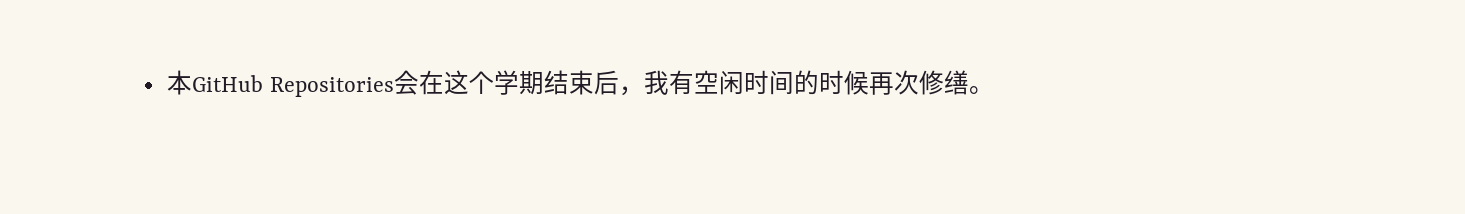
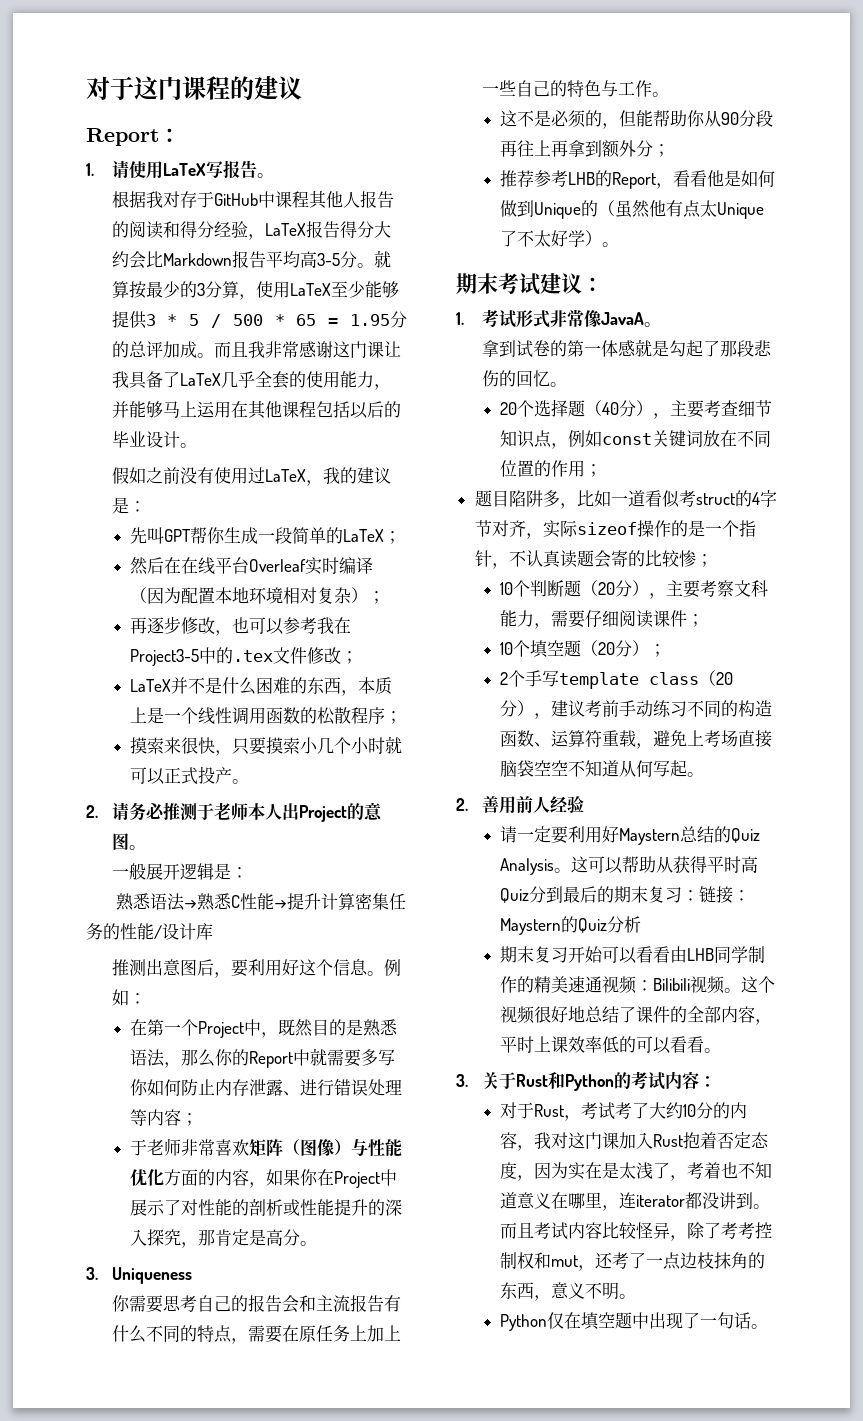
[167,70,969,97] 本GitHub Repositories会在这个学期结束后，我有空闲时间的时候再次修缮 -> [86,76,302,100] [86,128,180,146] [86,160,274,179] [111,190,394,209] [111,221,391,240] [111,250,391,269] [111,281,399,300] [111,311,407,329] [111,341,401,358] [111,371,391,390] [111,400,401,419] [111,431,197,448] [111,467,391,486] [111,497,146,514] [130,527,402,544] [130,557,374,575] [130,587,386,604] [130,616,352,636] [130,647,359,666] [130,677,393,696] [130,707,403,725] [130,736,403,756] [130,766,250,785] [86,802,382,822] [111,833,146,850] [111,863,248,880] [115,893,406,911] [86,923,213,940] [111,959,401,978] [111,989,146,1006] [130,1019,399,1038] [130,1048,396,1068] [130,1079,403,1096] [130,1109,199,1126] [130,1138,403,1157] [130,1169,398,1188] [130,1199,403,1216] [130,1229,318,1248] [86,1267,192,1284] [111,1295,401,1313] [111,1325,401,1344] [481,80,669,98] [500,110,774,129] [500,140,671,158] [500,170,776,189] [500,200,765,219] [500,230,620,247] [456,273,603,295] [456,309,661,328] [481,339,772,358] [481,370,567,387] [500,399,773,419] [500,430,772,449] [500,460,603,477] [474,490,777,509] [474,520,756,539] [474,550,713,569] [500,580,769,599] [500,610,705,629] [500,640,667,658] [500,670,734,689] [500,700,773,719] [500,730,773,749] [500,760,705,777] [456,796,584,814] [500,826,761,845] [500,856,759,875] [500,886,751,904] [500,916,642,935] [500,946,766,964] [500,976,776,994] [500,1006,773,1025] [500,1036,722,1054] [456,1071,716,1091] [500,1102,748,1121] [500,1132,770,1151] [500,1162,773,1181] [500,1192,771,1211] [500,1222,773,1241] [500,1252,766,1271] [500,1282,637,1301] [500,1312,752,1331] 对于这门课程的建议 // Report： // 1.请使用LaTeX写报告。 // 根据我对存于GitHub中课程其他人报告的阅读和得分经验，LaTeX报告得分大约会比Markdown报告平均高3-5分。就算按最少的3分算，使用LaTeX至少能够提供3 * 5 / 500 * 65 = 1.95分的总评加成。而且我非常感谢这门课让我具备了LaTeX几乎全套的使用能力，并能够马上运用在其他课程包括以后的毕业设计。 // 假如之前没有使用过LaTeX，我的建议是： // 先叫GPT帮你生成一段简单的LaTeX； // 然后在在线平台Overleaf实时编译（因为配置本地环境相对复杂）； // 再逐步修改，也可以参考我在Project3-5中的.tex文件修改； // LaTeX并不是什么困难的东西，本质上是一个线性调用函数的松散程序； // 摸索来很快，只要摸索小几个小时就可以正式投产。 // 2.请务必推测于老师本人出Project的意图。 // 一般展开逻辑是： // 熟悉语法→熟悉C性能→提升计算密集任务的性能/设计库 // 推测出意图后，要利用好这个信息。例如： // 在第一个Project中，既然目的是熟悉语法，那么你的Report中就需要多写你如何防止内存泄露、进行错误处理等内容； // 于老师非常喜欢矩阵（图像）与性能优化方面的内容，如果你在Project中展示了对性能的剖析或性能提升的深入探究，那肯定是高分。 // 3. Uniqueness // 你需要思考自己的报告会和主流报告有什么不同的特点，需要在原任务上加上一些自己的特色与工作。 // 这不是必须的，但能帮助你从90分段再往上再拿到额外分； // 推荐参考LHB的Report，看看他是如何做到Unique的（虽然他有点太Unique了不太好学）。 // 期末考试建议： // 1.考试形式非常像JavaA。 // 拿到试卷的第一体感就是勾起了那段悲伤的回忆。 // 20个选择题（40分），主要考查细节知识点，例如const关键词放在不同位置的作用； // 题目陷阱多，比如一道看似考struct的4字节对齐，实际sizeof操作的是一个指针，不认真读题会寄的比较惨； // 10个判断题（20分），主要考察文科能力，需要仔细阅读课件； // 10个填空题（20分）； // 2个手写template class（20分），建议考前手动练习不同的构造函数、运算符重载，避免上考场直接脑袋空空不知道从何写起。 // 2.善用前人经验 // 请一定要利用好Maystern总结的Quiz Analysis。这可以帮助从获得平时高Quiz分到最后的期末复习：链接：Maystern的Quiz分析 // 期末复习开始可以看看由LHB同学制作的精美速通视频：Bilibili视频。这个视频很好地总结了课件的全部内容，平时上课效率低的可以看看。 // 3.关于Rust和Python的考试内容： // 对于Rust，考试考了大约10分的内容，我对这门课加入Rust抱着否定态度，因为实在是太浅了，考着也不知道意义在哪里，连iterator都没讲到。而且考试内容比较怪异，除了考考控制权和mut，还考了一点边枝抹角的东西，意义不明。 // Python仅在填空题中出现了一句话

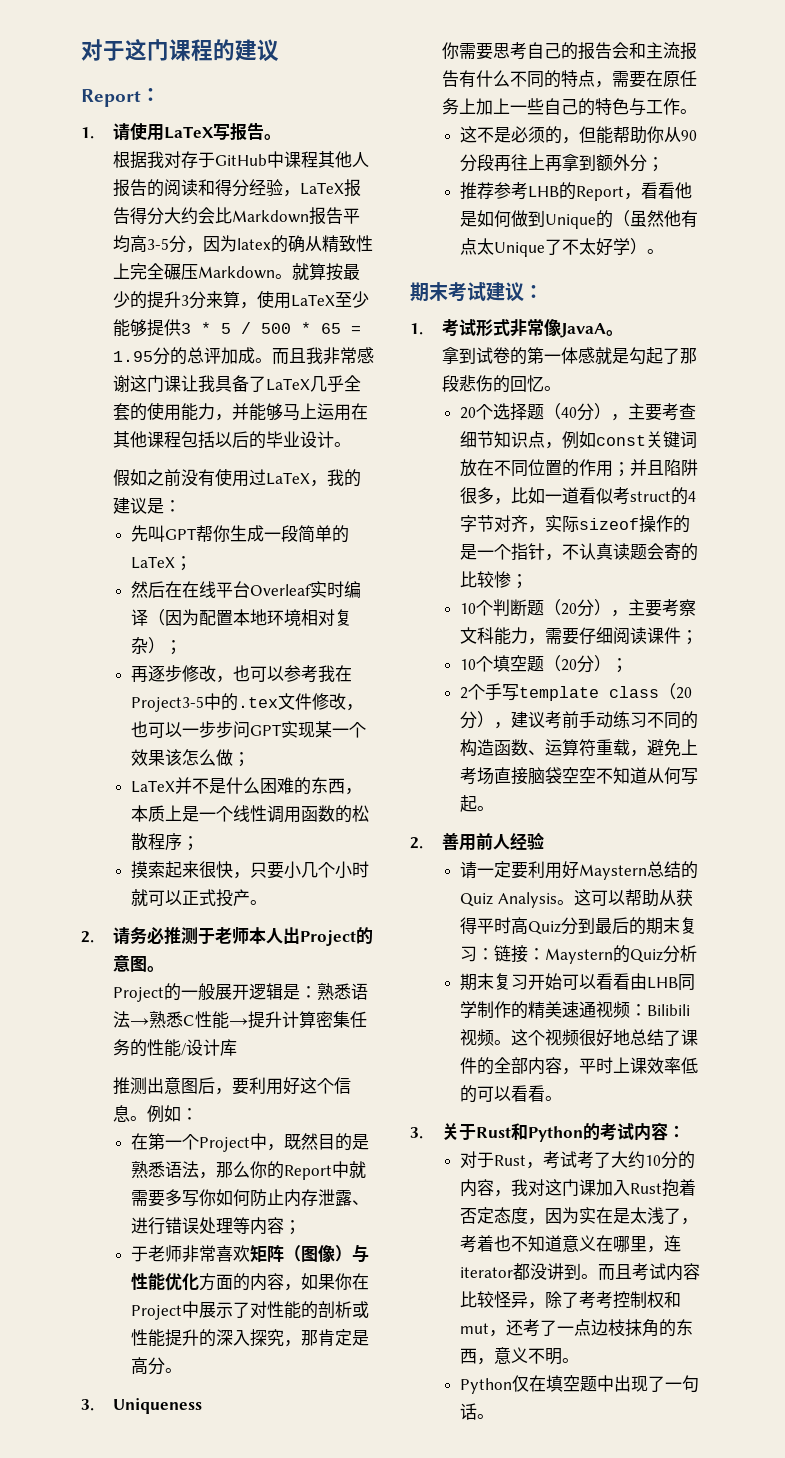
(357, 259) none -> [185,235,373,253] [112,263,275,280] ，因为latex的确从精致性上完全碾压Markdown
[196,281,222,298] 3分 -> [146,291,223,309] 提升3分来
(342, 655) none -> [346,704,364,711] [131,721,367,738] [131,749,234,766] ，也可以一步步问GPT实现某一个效果该怎么做
(165, 745) none -> [165,861,183,878] 起
[266,737,301,754] 摸索 -> (285, 870) none
(146, 847) none -> [112,983,181,1002] Project的
(248, 872) // -> (317, 992) none
[474,490,543,507] // 题目陷阱 -> [630,459,699,476] [460,487,478,504] 并且陷阱很

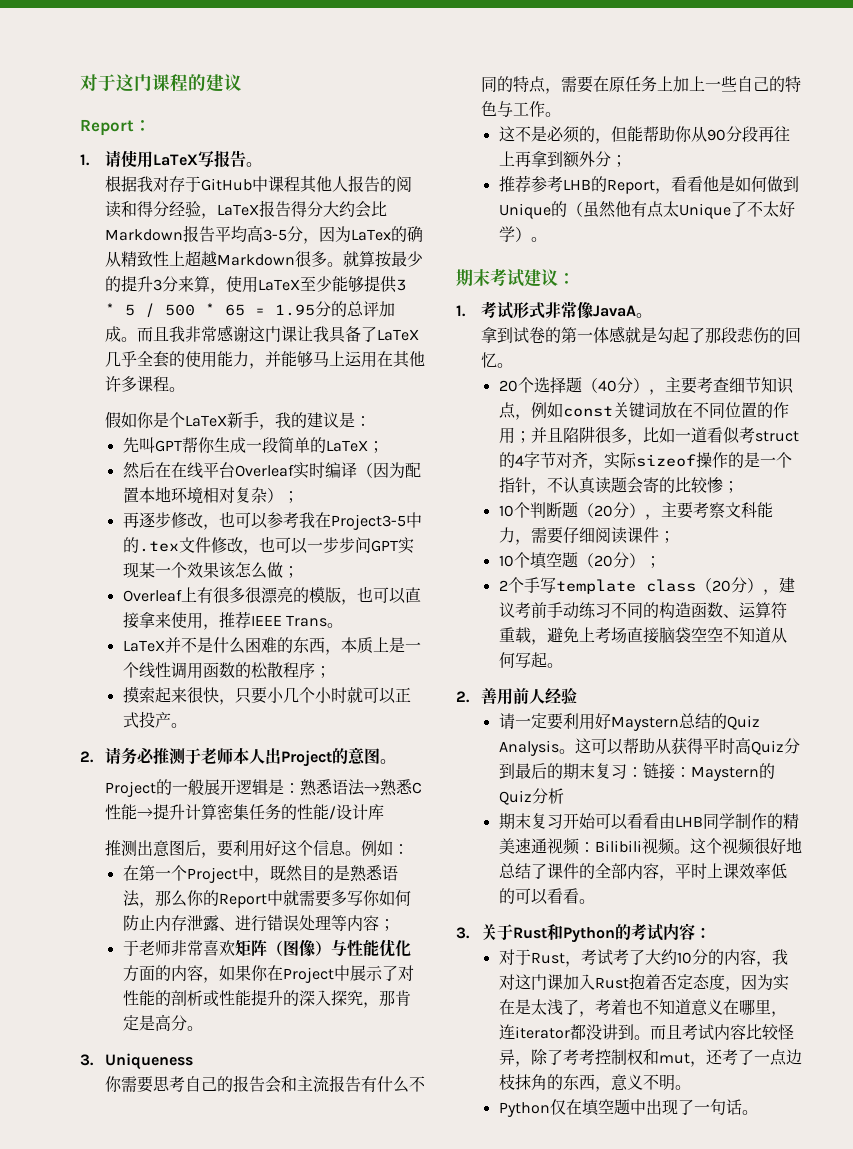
[236,238,271,250] latex -> [351,229,392,241] LaTex
[129,263,275,280] 完全碾压Markdown -> [185,250,328,267] 超越Markdown很多
[146,431,351,449] [112,468,310,487] 课程包括以后的毕业设计。 // 假如之前没有使用过LaTeX -> [105,376,186,392] [105,412,260,428] 许多课程。 // 假如你是个LaTeX新手
(251, 759) none -> [122,586,421,605] [122,611,344,630] // Overleaf上有很多很漂亮的模版，也可以直接拿来使用，推荐IEEE Trans。

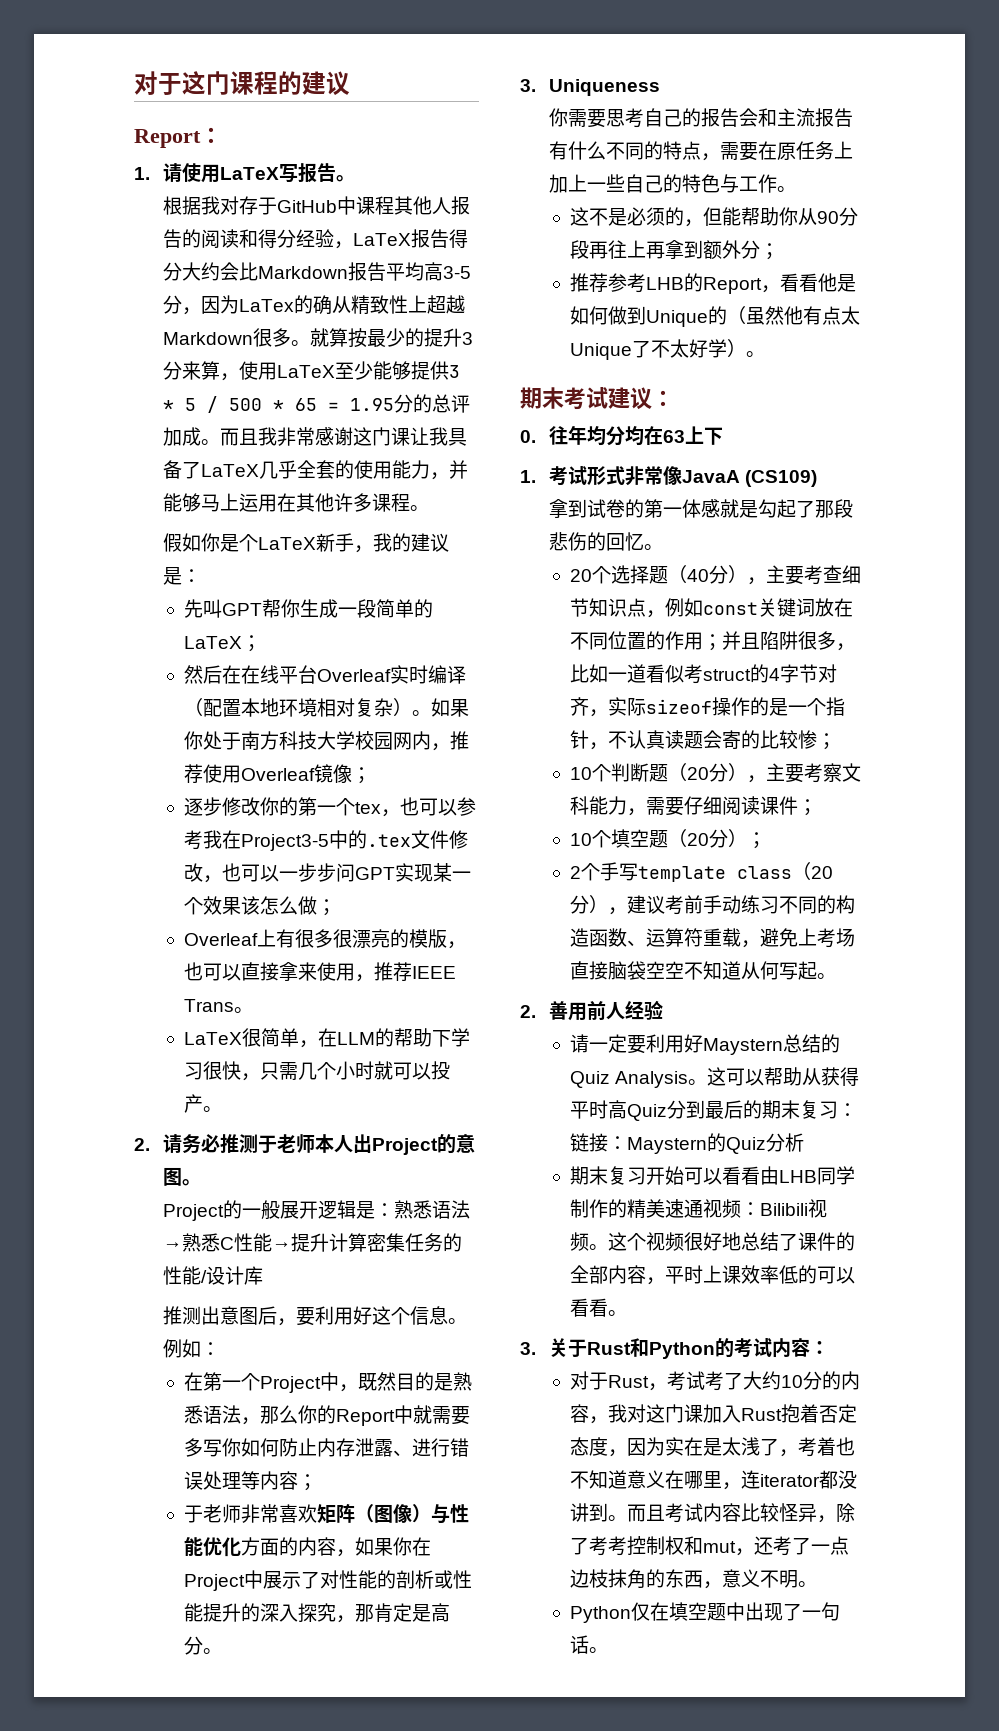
[372,462,405,478] 因为 -> (204, 707) none
[282,491,299,503] [122,512,139,528] ； // 再 -> [412,698,470,717] [184,731,470,751] [184,764,372,784] 。如果你处于南方科技大学校园网内，推荐使用Overleaf镜像； //
(203, 520) none -> [260,797,382,816] 你的第一个tex
[164,637,421,655] [122,662,331,679] [122,686,187,703] 并不是什么困难的东西，本质上是一个线性调用函数的松散程序； // 摸索起来 -> [242,1028,471,1048] [184,1062,204,1080] 很简单，在LLM的帮助下学习
[250,687,284,704] 要小 -> [279,1062,299,1080] 需
[394,687,411,702] [122,712,139,728] 正式 -> (432, 1071) none
(575, 278) none -> [520,425,724,446] // 0.往年均分均在63上下
[636,313,653,318] 。 -> [745,470,818,487] (CS109)

